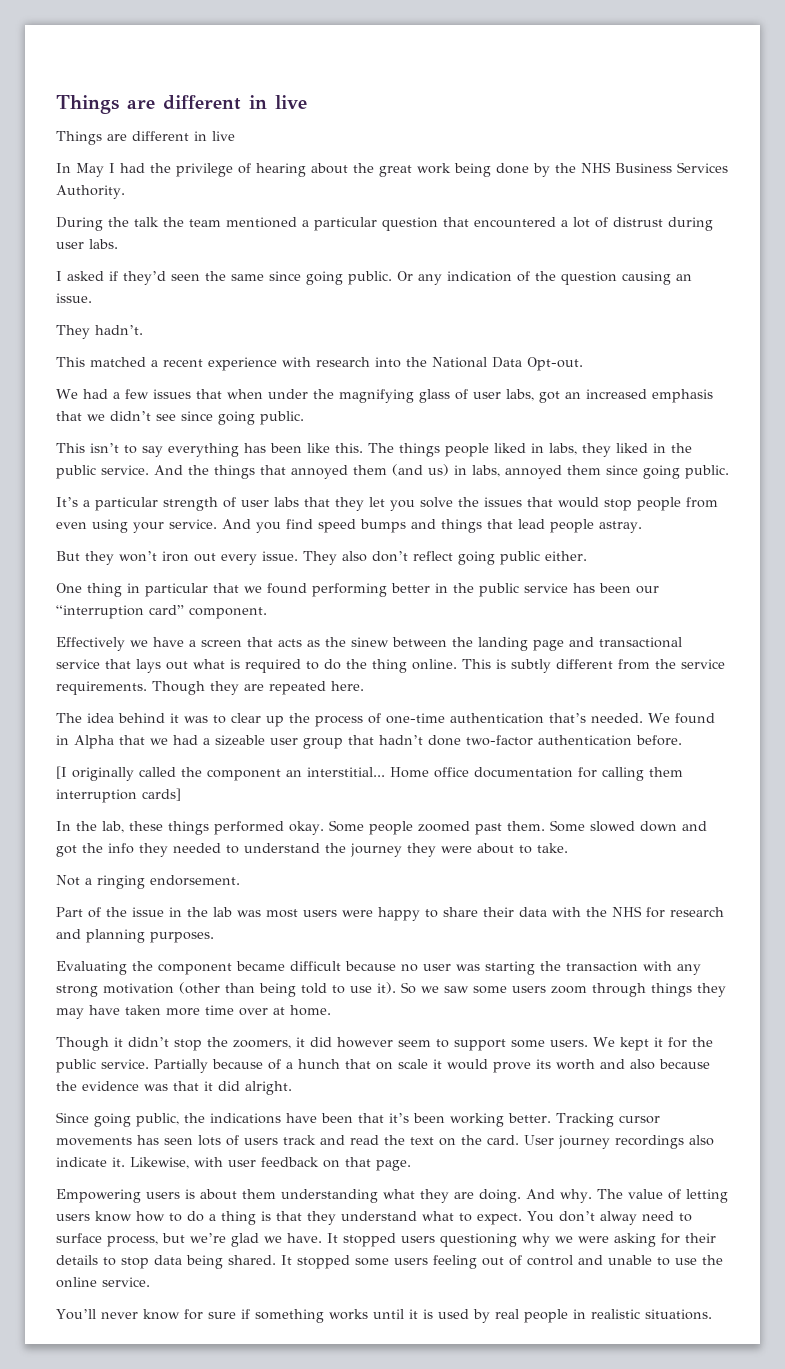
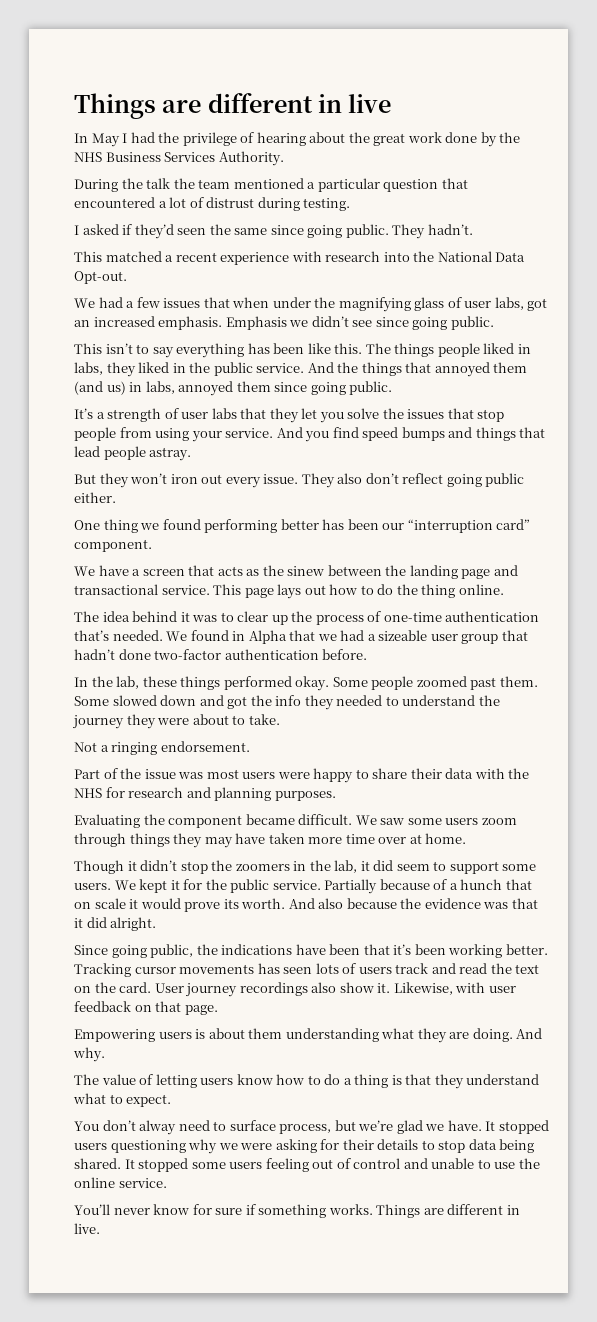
[56,95,307,114] [56,131,235,145] Things are different in live // Things are different in live -> [74,93,392,119] Things are different in live
[454,163,491,177] being -> (442, 137) none
[56,239,118,249] user labs. -> [303,198,351,211] testing.
[397,271,692,285] [56,293,92,303] Or any indication of the question causing an issue. // -> (389, 231) none
[651,389,713,403] [56,411,82,421] emphasis that -> [158,316,287,330] emphasis. Emphasis
[95,497,158,511] particular -> (105, 415) none
[558,497,599,508] would -> (474, 413) none
[56,522,87,529] even -> (152, 432) none
[127,583,239,597] in particular that -> (138, 526) none
[435,583,568,597] in the public service -> (319, 524) none
[56,637,148,651] Effectively we -> [74,566,95,576] We
[56,659,301,673] service that lays out what is required -> [161,584,358,599] service. This page lays out how
[462,659,725,673] [56,681,364,695] This is subtly different from the service requirements. Though they are repeated here. -> (504, 589) none
[56,766,683,781] [56,788,181,803] // [I originally called the component an interstitial... Home office documentation for calling them interruption cards] -> (368, 654) none
[169,907,232,917] in the lab -> (176, 774) none
[290,961,701,975] [56,982,439,997] difficult because no user was starting the transaction with any strong motivation (other than being told to use it). So we -> [298,814,377,825] difficult. We
[233,1037,393,1049] zoomers, it did however -> [235,860,394,873] zoomers in the lab, it did
[556,1059,625,1070] worth and -> [241,898,315,909] worth. And
[56,1157,107,1167] indicate -> [339,982,374,993] show
(592, 1196) none -> (105, 1054) //
(522, 1219) none -> (172, 1100) //
[328,1309,712,1323] works until it is used by real people in realistic situations. -> [328,1204,520,1218] [74,1223,100,1234] works. Things are different in live.

